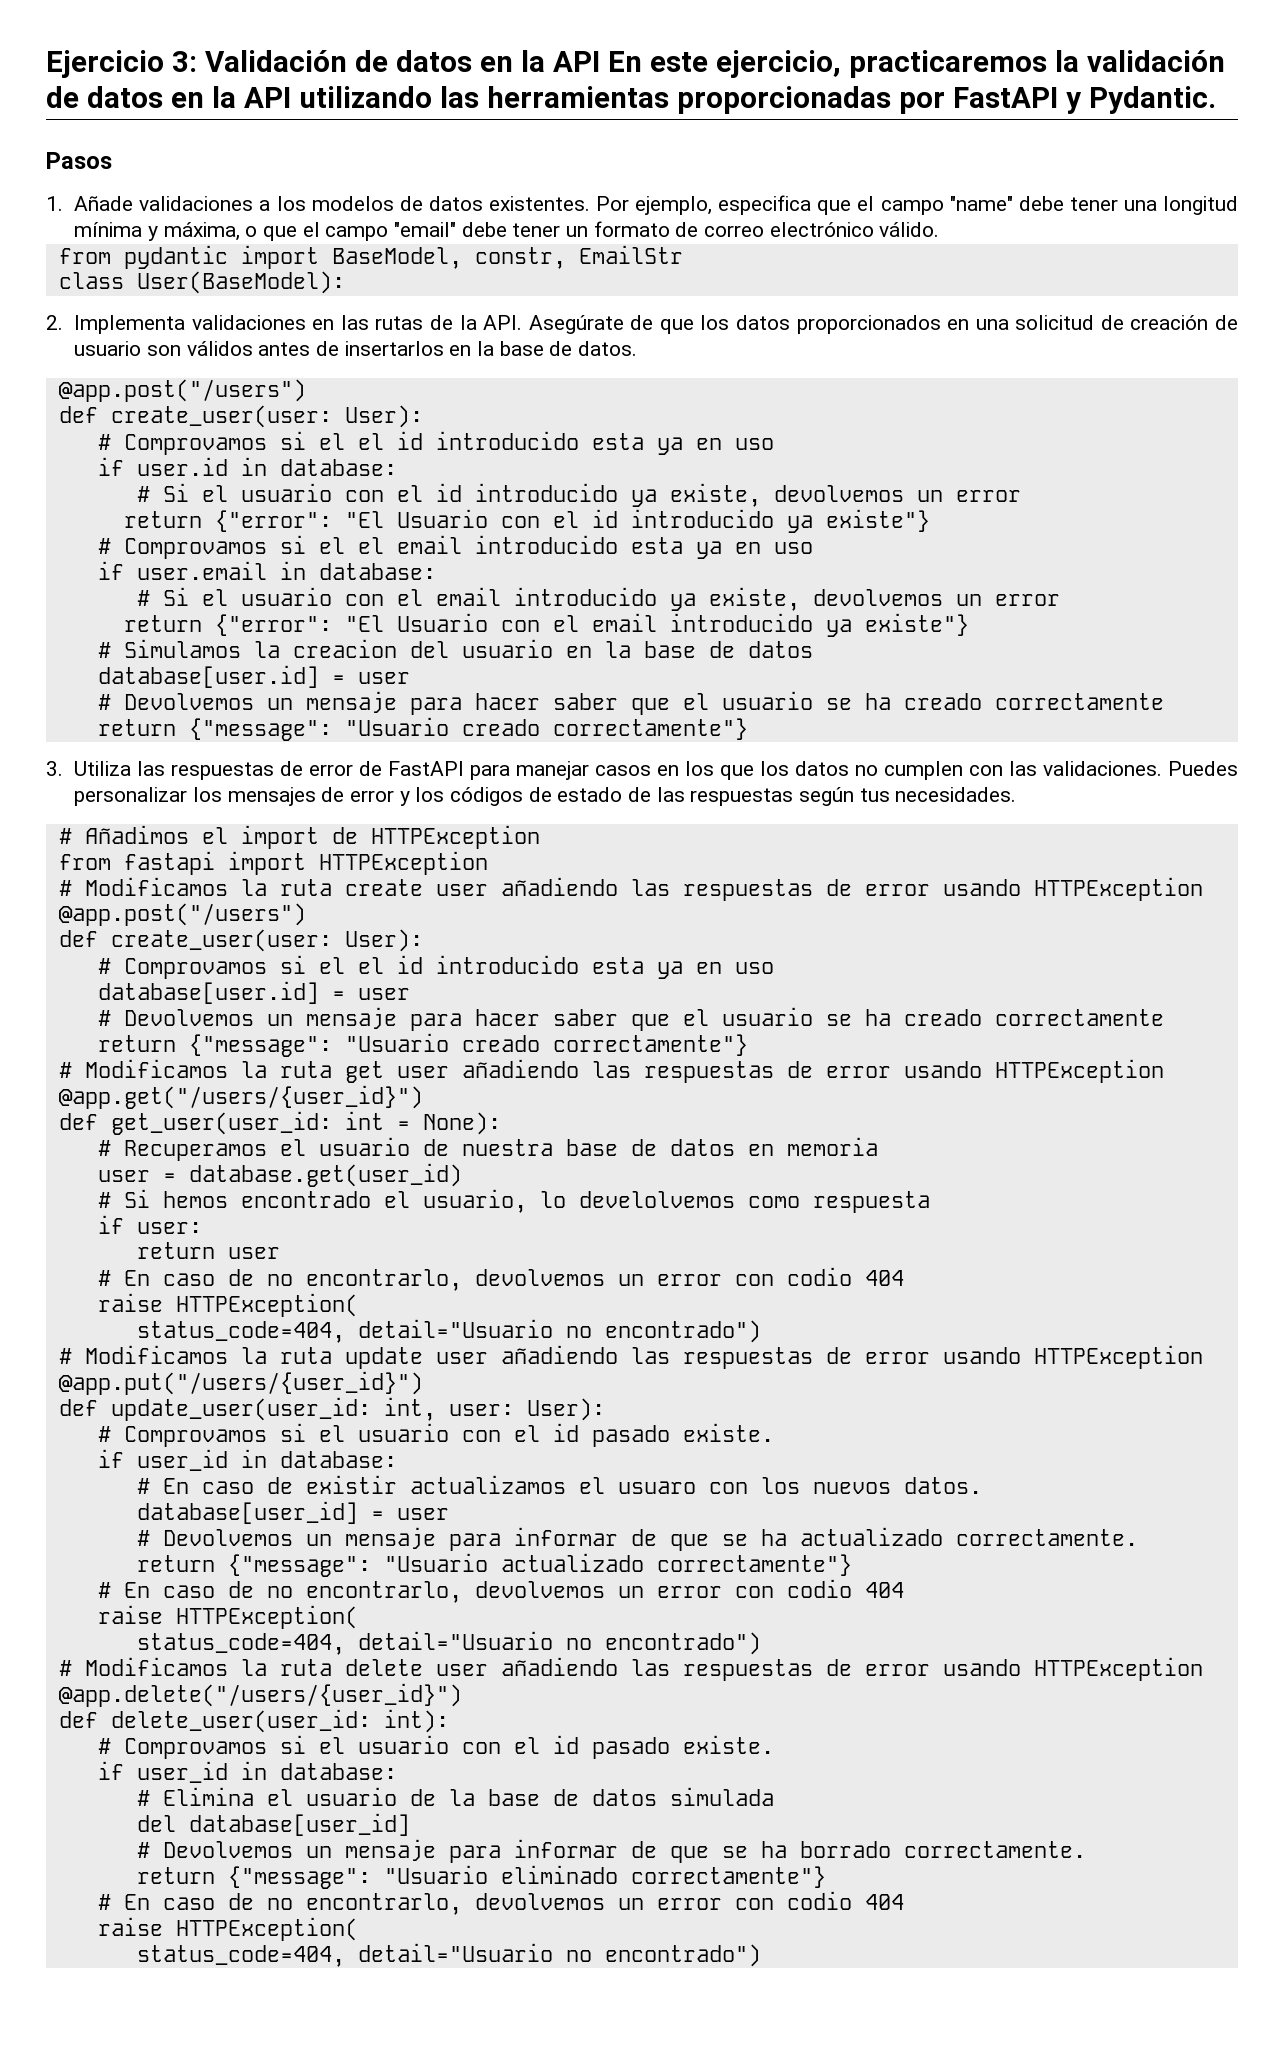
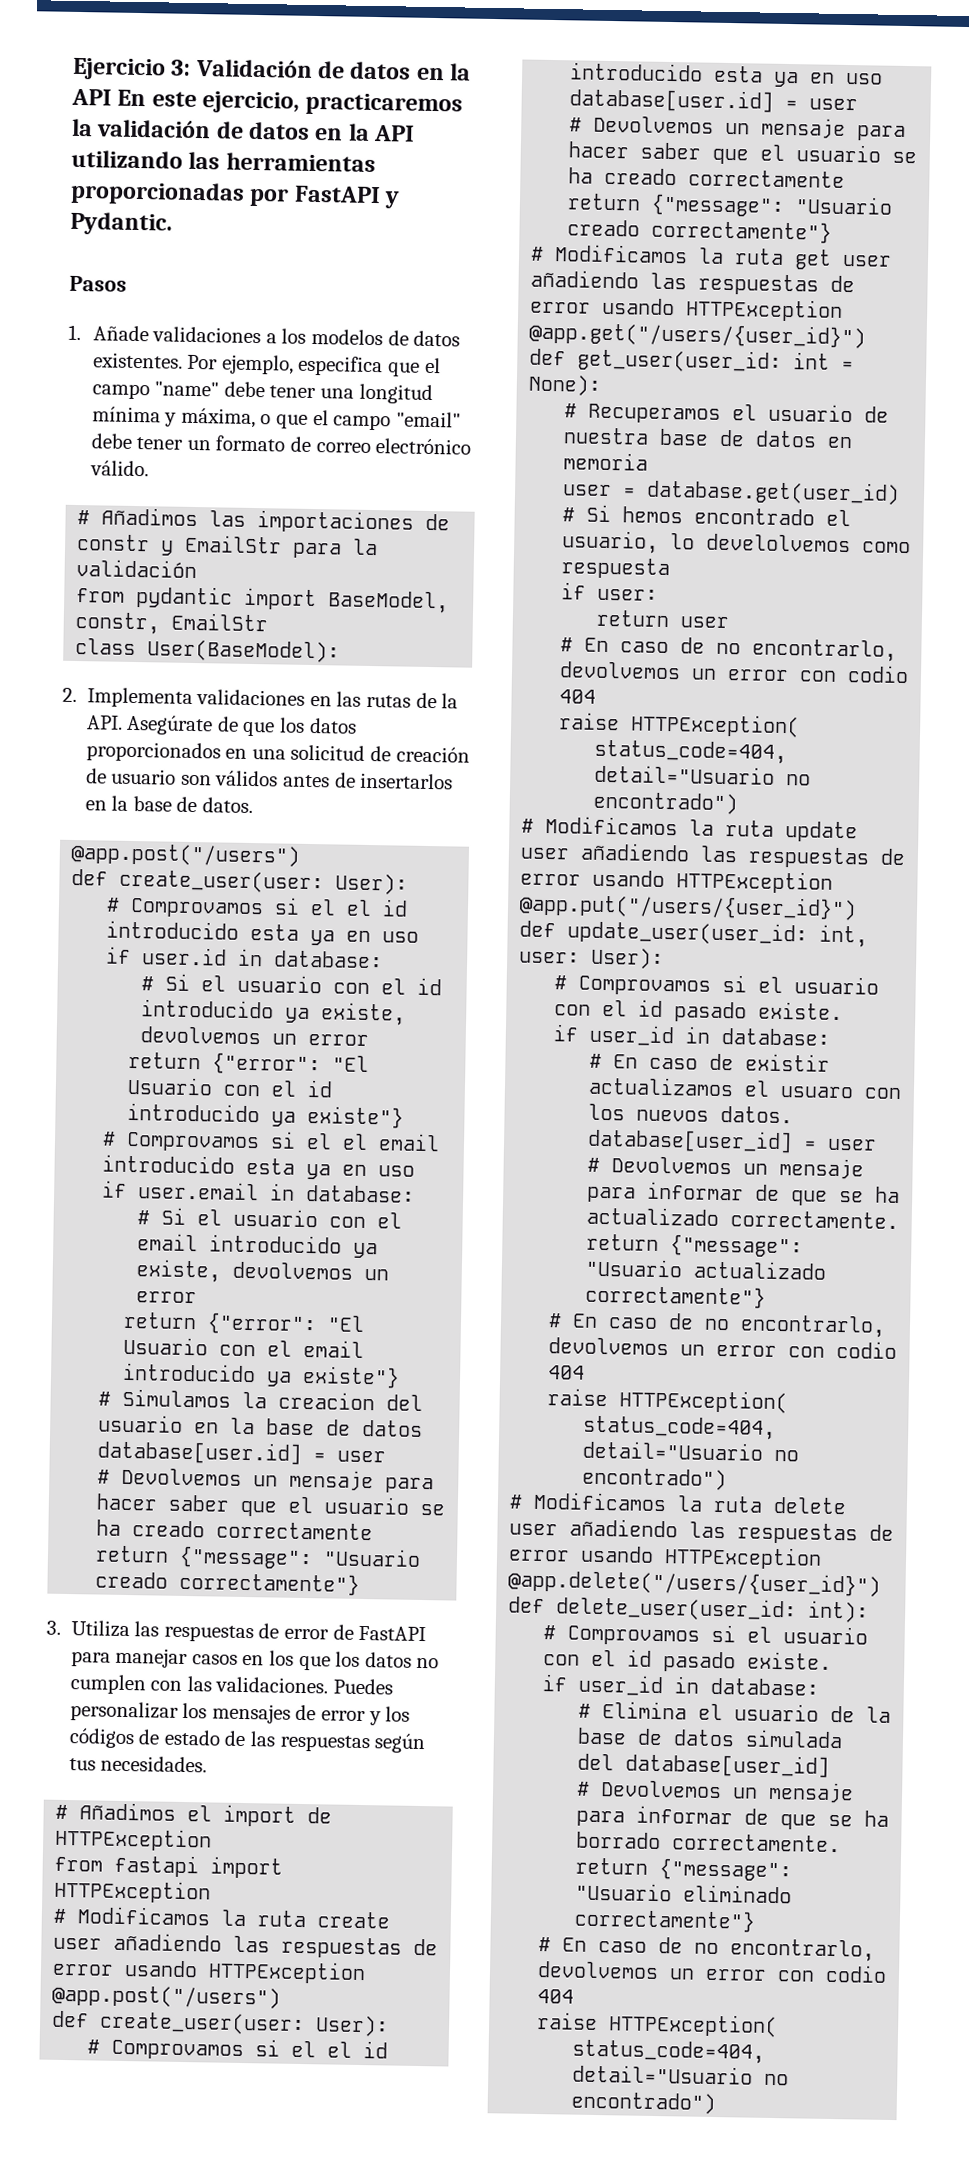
(940, 229) none -> [77,507,451,534] [77,534,379,559] [76,559,198,579] // # Añadimos las importaciones de constr y EmailStr para la validación

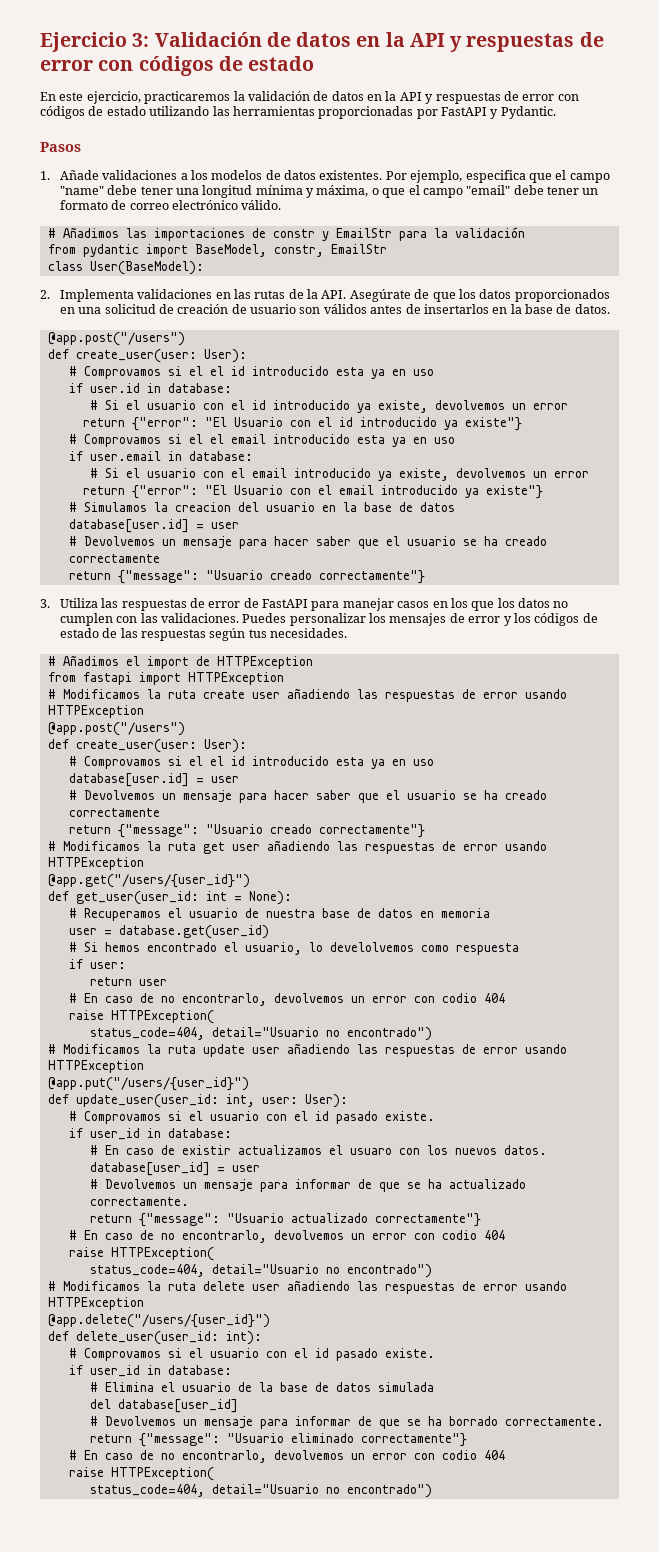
(112, 97) none -> [450,32,604,52] [40,56,315,76] y respuestas de error con códigos de estado //
(416, 133) none -> [425,91,579,104] [40,106,146,119] y respuestas de error con códigos de estado

